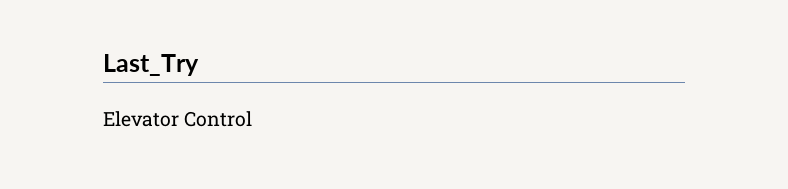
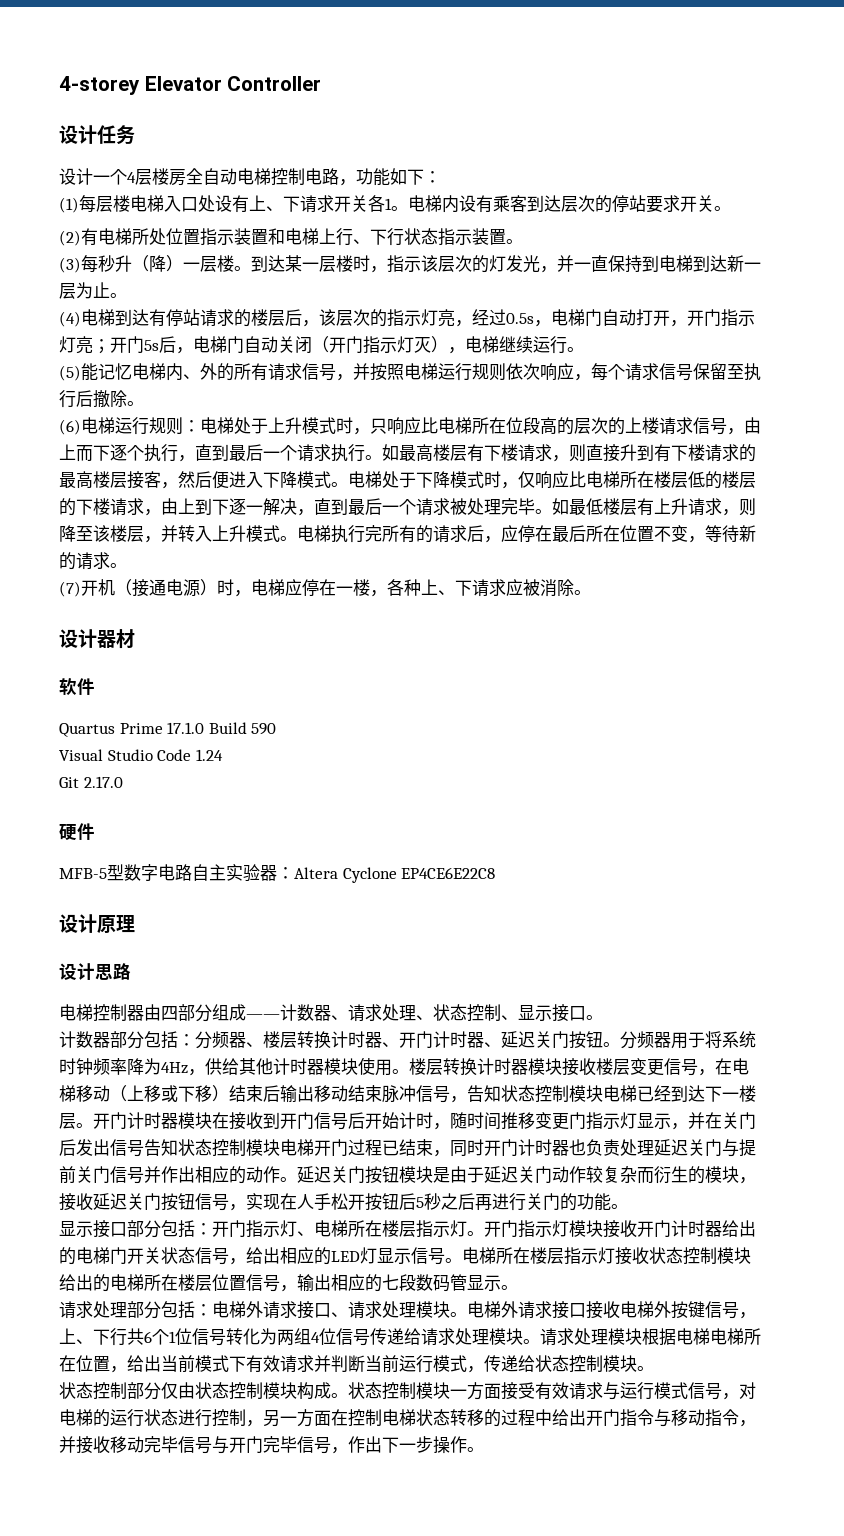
[103,54,199,76] [103,111,253,127] Last_Try // Elevator Control -> [59,76,322,95] [59,125,135,145] [59,168,441,186] [59,195,731,213] [59,228,523,246] [59,255,761,273] [59,282,127,299] [59,309,755,327] [59,336,584,354] [59,363,761,381] [59,390,144,408] [59,417,761,435] [59,444,756,462] [59,471,756,489] [59,498,756,516] [59,525,756,543] [59,552,127,570] [59,579,591,597] [59,629,135,649] [59,678,95,696] [59,722,277,737] [59,749,223,761] [59,776,123,788] [59,823,95,841] [59,864,496,883] [59,914,135,933] [59,963,131,980] [59,1004,603,1022] [59,1031,756,1049] [59,1057,749,1076] [59,1085,756,1103] [59,1112,756,1130] [59,1139,756,1157] [59,1166,756,1184] [59,1193,628,1211] [59,1220,756,1238] [59,1247,751,1265] [59,1274,518,1292] [59,1301,756,1319] [59,1328,761,1346] [59,1355,654,1373] [59,1382,756,1400] [59,1409,756,1427] [59,1436,484,1454] 4-storey Elevator Controller // 设计任务 // 设计一个4层楼房全自动电梯控制电路，功能如下： // (1)每层楼电梯入口处设有上、下请求开关各1。电梯内设有乘客到达层次的停站要求开关。 // (2)有电梯所处位置指示装置和电梯上行、下行状态指示装置。 // (3)每秒升（降）一层楼。到达某一层楼时，指示该层次的灯发光，并一直保持到电梯到达新一层为止。 // (4)电梯到达有停站请求的楼层后，该层次的指示灯亮，经过0.5s，电梯门自动打开，开门指示灯亮；开门5s后，电梯门自动关闭（开门指示灯灭），电梯继续运行。 // (5)能记忆电梯内、外的所有请求信号，并按照电梯运行规则依次响应，每个请求信号保留至执行后撤除。 // (6)电梯运行规则：电梯处于上升模式时，只响应比电梯所在位段高的层次的上楼请求信号，由上而下逐个执行，直到最后一个请求执行。如最高楼层有下楼请求，则直接升到有下楼请求的最高楼层接客，然后便进入下降模式。电梯处于下降模式时，仅响应比电梯所在楼层低的楼层的下楼请求，由上到下逐一解决，直到最后一个请求被处理完毕。如最低楼层有上升请求，则降至该楼层，并转入上升模式。电梯执行完所有的请求后，应停在最后所在位置不变，等待新的请求。 // (7)开机（接通电源）时，电梯应停在一楼，各种上、下请求应被消除。 // 设计器材 // 软件 // Quartus Prime 17.1.0 Build 590 // Visual Studio Code 1.24 // Git 2.17.0 // 硬件 // MFB-5型数字电路自主实验器：Altera Cyclone EP4CE6E22C8 // 设计原理 // 设计思路 // 电梯控制器由四部分组成——计数器、请求处理、状态控制、显示接口。 // 计数器部分包括：分频器、楼层转换计时器、开门计时器、延迟关门按钮。分频器用于将系统时钟频率降为4Hz，供给其他计时器模块使用。楼层转换计时器模块接收楼层变更信号，在电梯移动（上移或下移）结束后输出移动结束脉冲信号，告知状态控制模块电梯已经到达下一楼层。开门计时器模块在接收到开门信号后开始计时，随时间推移变更门指示灯显示，并在关门后发出信号告知状态控制模块电梯开门过程已结束，同时开门计时器也负责处理延迟关门与提前关门信号并作出相应的动作。延迟关门按钮模块是由于延迟关门动作较复杂而衍生的模块，接收延迟关门按钮信号，实现在人手松开按钮后5秒之后再进行关门的功能。 // 显示接口部分包括：开门指示灯、电梯所在楼层指示灯。开门指示灯模块接收开门计时器给出的电梯门开关状态信号，给出相应的LED灯显示信号。电梯所在楼层指示灯接收状态控制模块给出的电梯所在楼层位置信号，输出相应的七段数码管显示。 // 请求处理部分包括：电梯外请求接口、请求处理模块。电梯外请求接口接收电梯外按键信号，上、下行共6个1位信号转化为两组4位信号传递给请求处理模块。请求处理模块根据电梯电梯所在位置，给出当前模式下有效请求并判断当前运行模式，传递给状态控制模块。 // 状态控制部分仅由状态控制模块构成。状态控制模块一方面接受有效请求与运行模式信号，对电梯的运行状态进行控制，另一方面在控制电梯状态转移的过程中给出开门指令与移动指令，并接收移动完毕信号与开门完毕信号，作出下一步操作。

